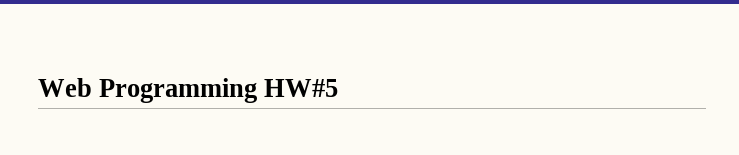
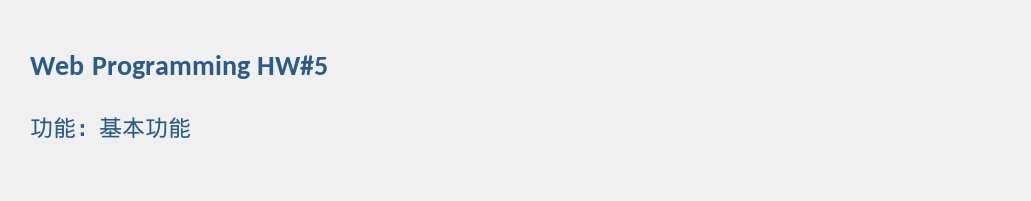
(339, 88) none -> [30,117,191,139] // 功能：基本功能

